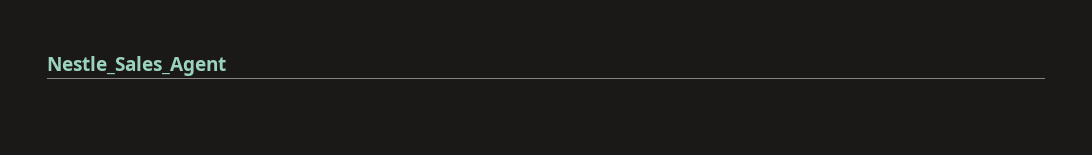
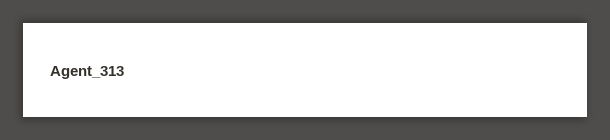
[47,56,226,76] Nestle_Sales_Agent -> [50,66,124,79] Agent_313

